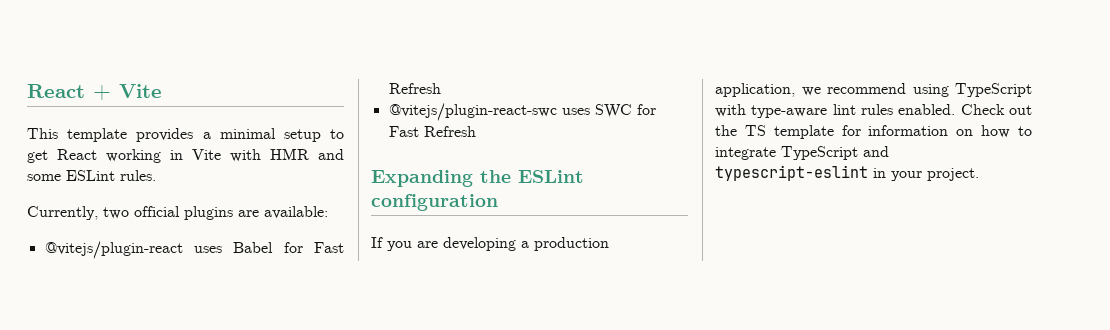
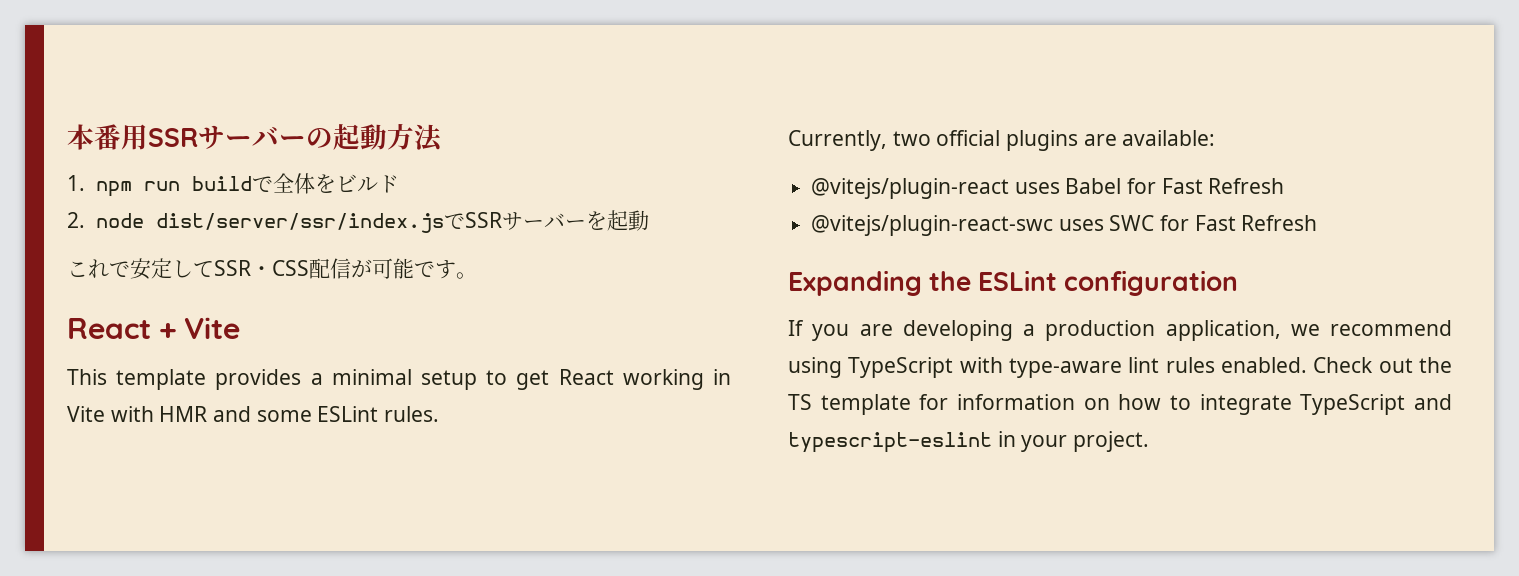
(27, 91) none -> [67,123,443,152] [67,173,399,197] [67,210,649,233] [67,258,477,280] 本番用SSRサーバーの起動方法 // 1. npm run buildで全体をビルド // 2. node dist/server/ssr/index.jsでSSRサーバーを起動 // これで安定してSSR・CSS配信が可能です。 //

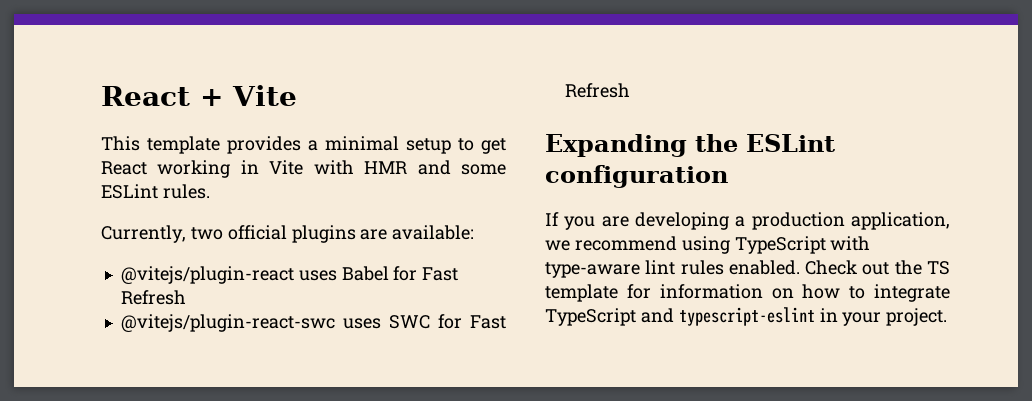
[67,123,443,152] [67,173,399,197] [67,210,649,233] [67,258,477,280] 本番用SSRサーバーの起動方法 // 1. npm run buildで全体をビルド // 2. node dist/server/ssr/index.jsでSSRサーバーを起動 // これで安定してSSR・CSS配信が可能です。 // -> (101, 96) none

